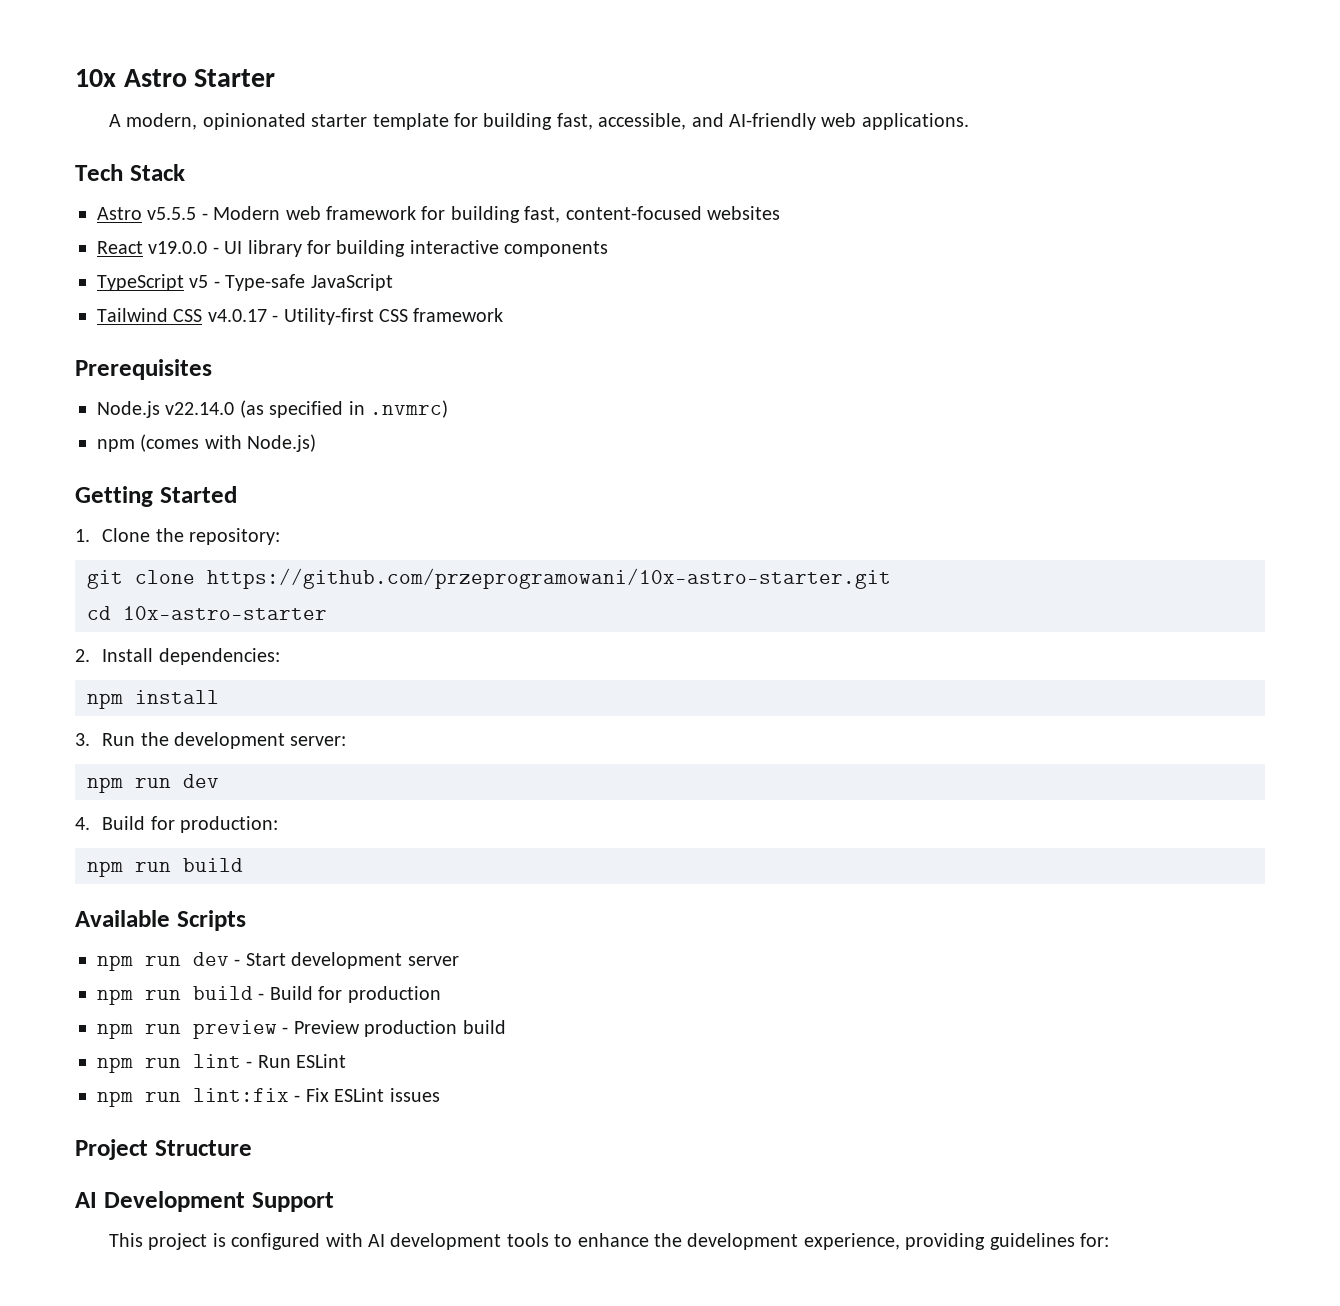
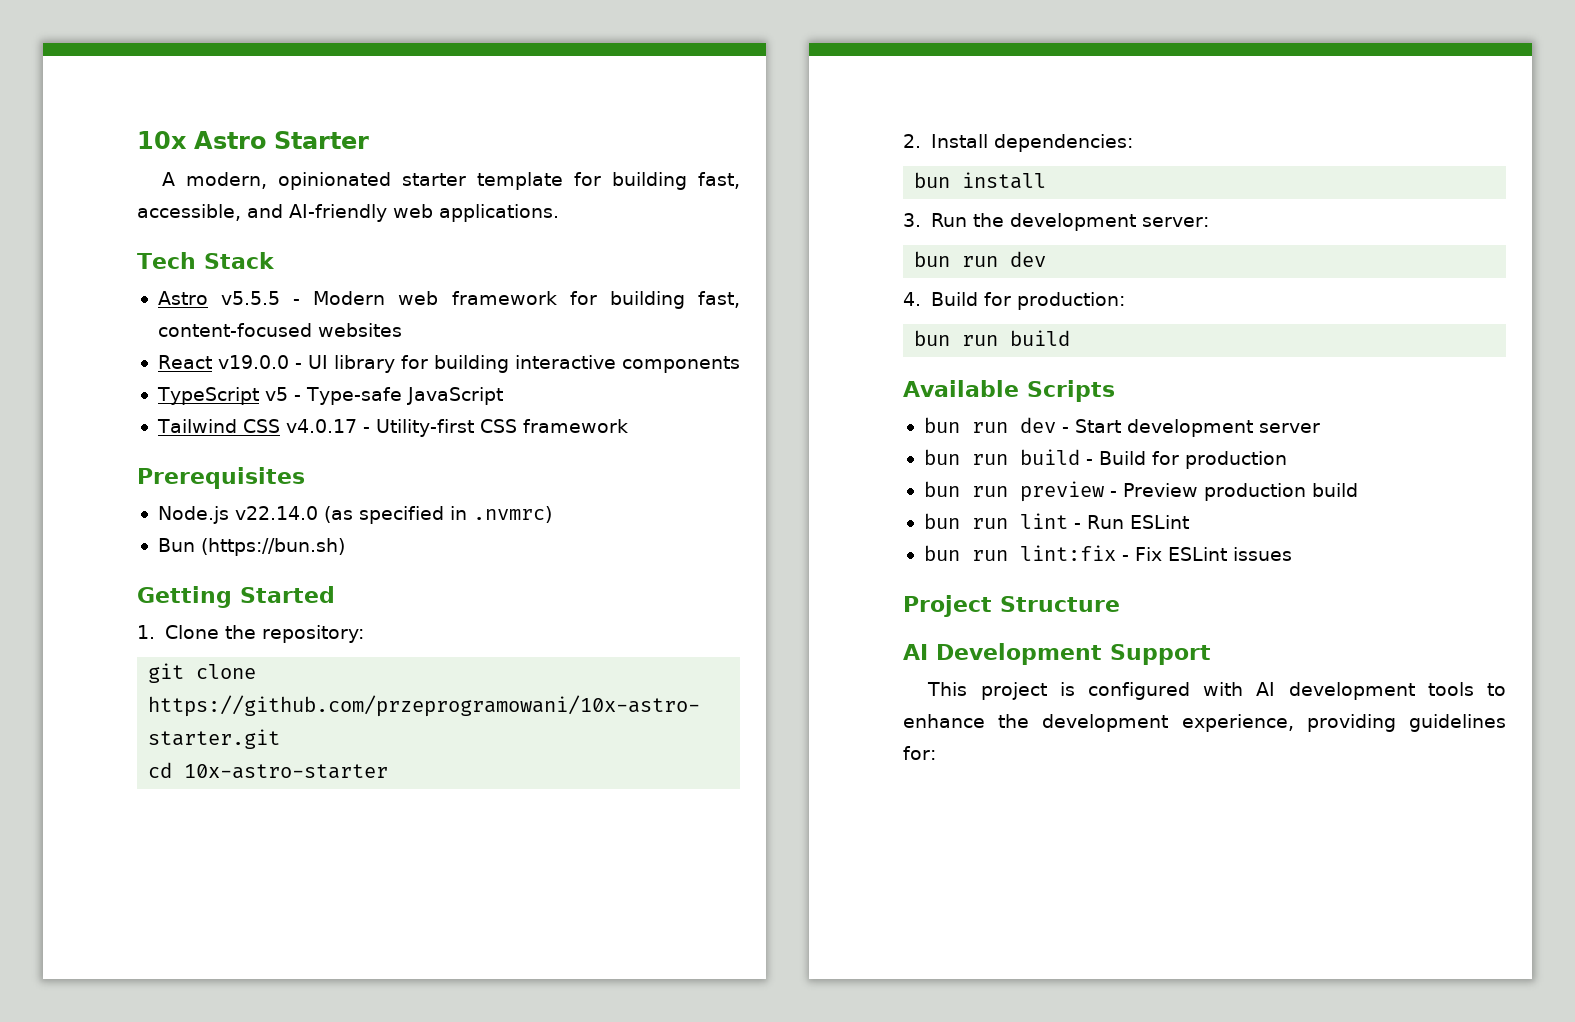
[97,434,317,452] npm (comes with Node.js) -> [157,538,345,556] Bun (https://bun.sh)
[87,693,123,709] npm -> [914,172,951,188] bun
[87,777,123,793] npm -> [914,251,951,267] bun
[87,861,123,877] npm -> [914,330,951,346] bun
[97,955,133,971] npm -> [923,417,960,433] bun
[97,989,133,1005] npm -> [923,449,960,465] bun
[97,1023,133,1039] npm -> [923,481,960,497] bun
[97,1057,133,1073] npm -> [923,513,960,529] bun
[97,1091,133,1107] npm -> [923,545,960,561] bun

